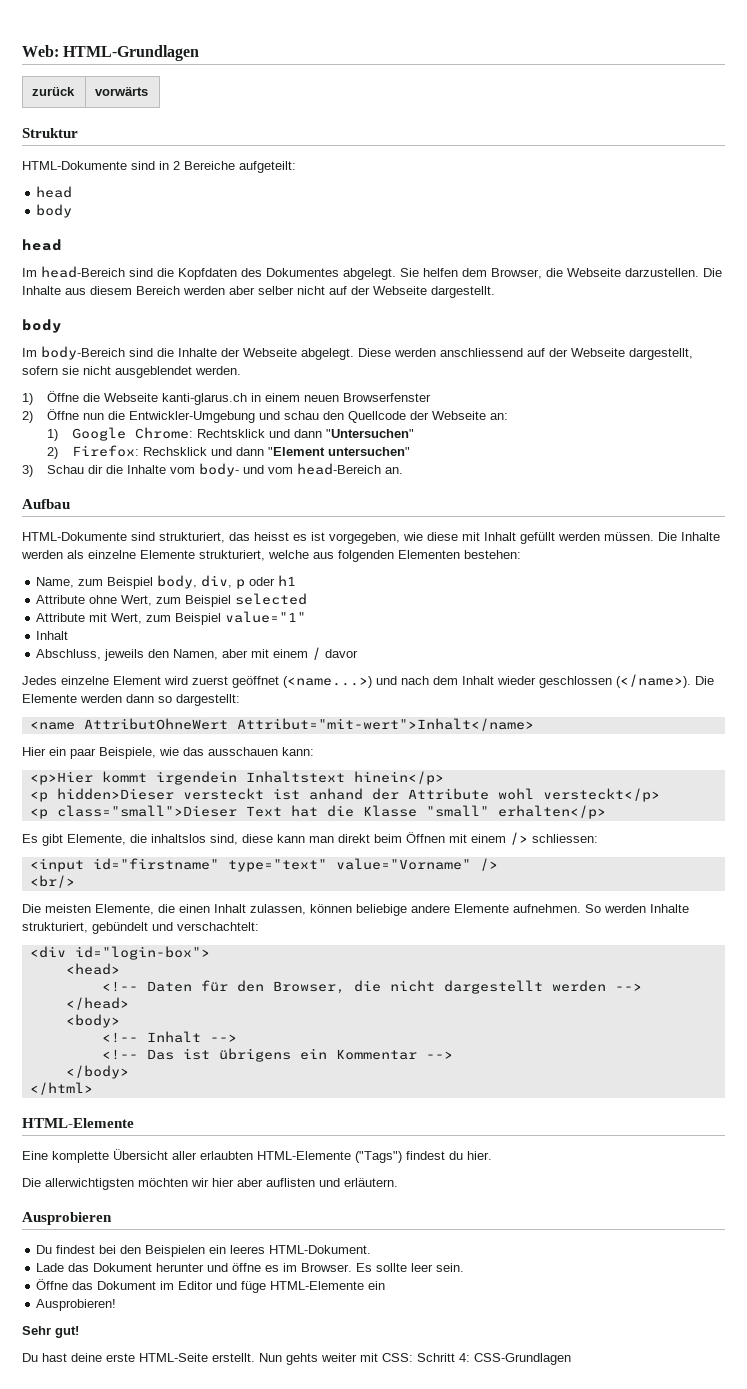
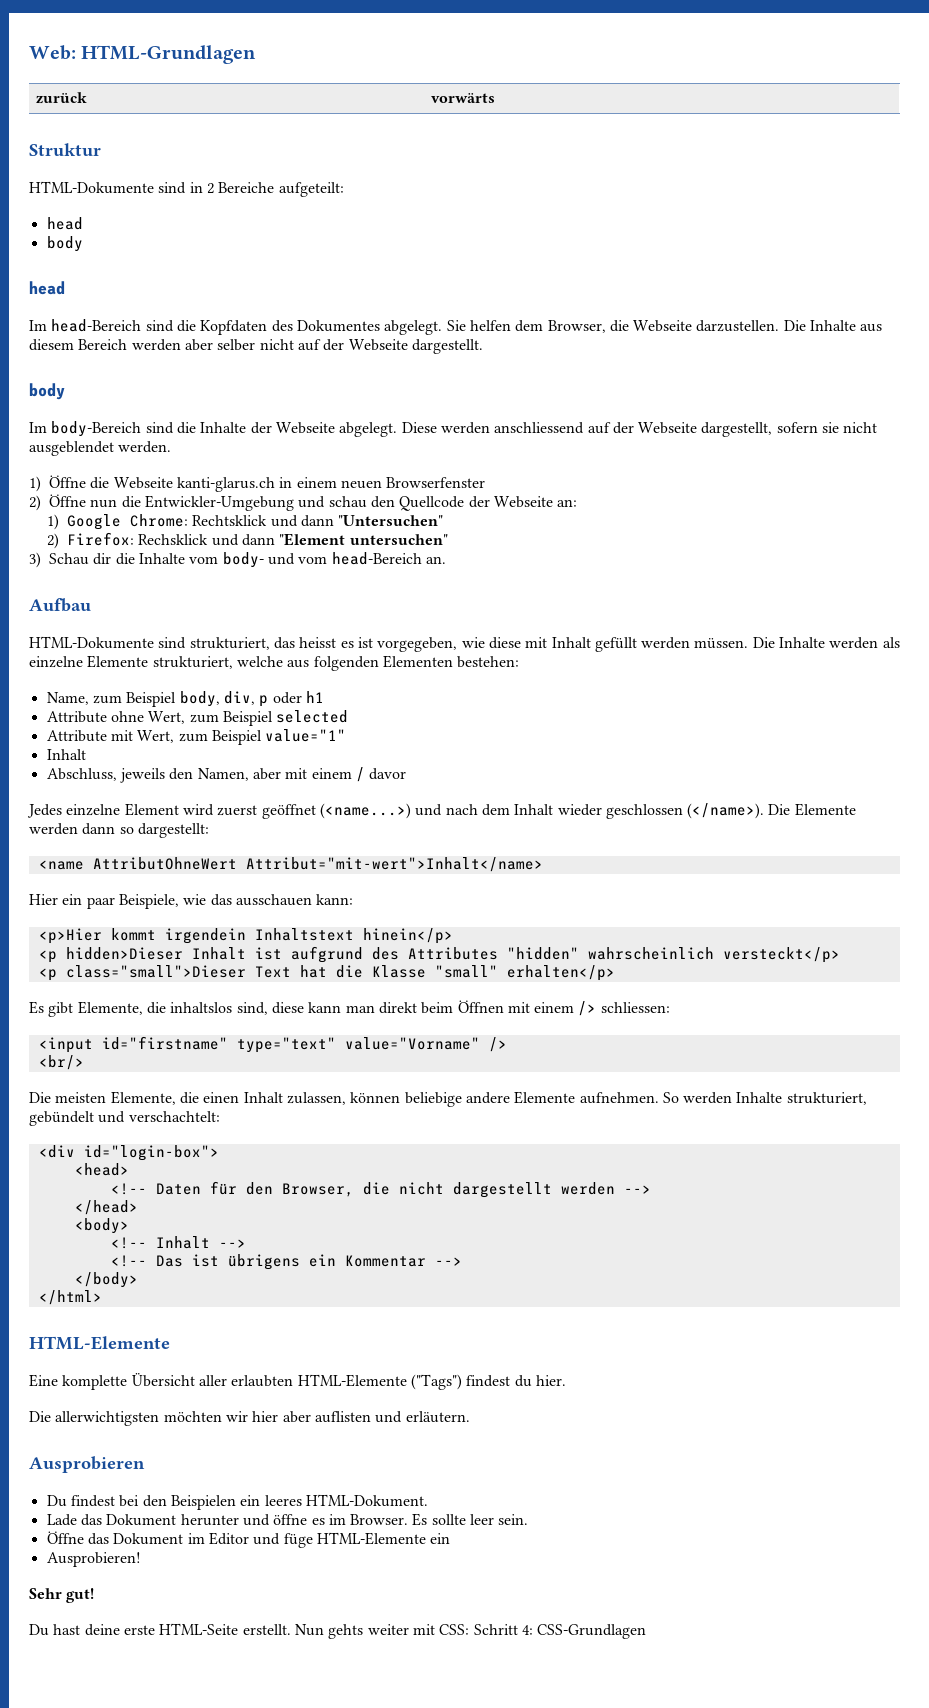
[182,788,534,800] versteckt ist anhand der Attribute wohl -> [191,946,714,963] Inhalt ist aufgrund des Attributes "hidden" wahrscheinlich

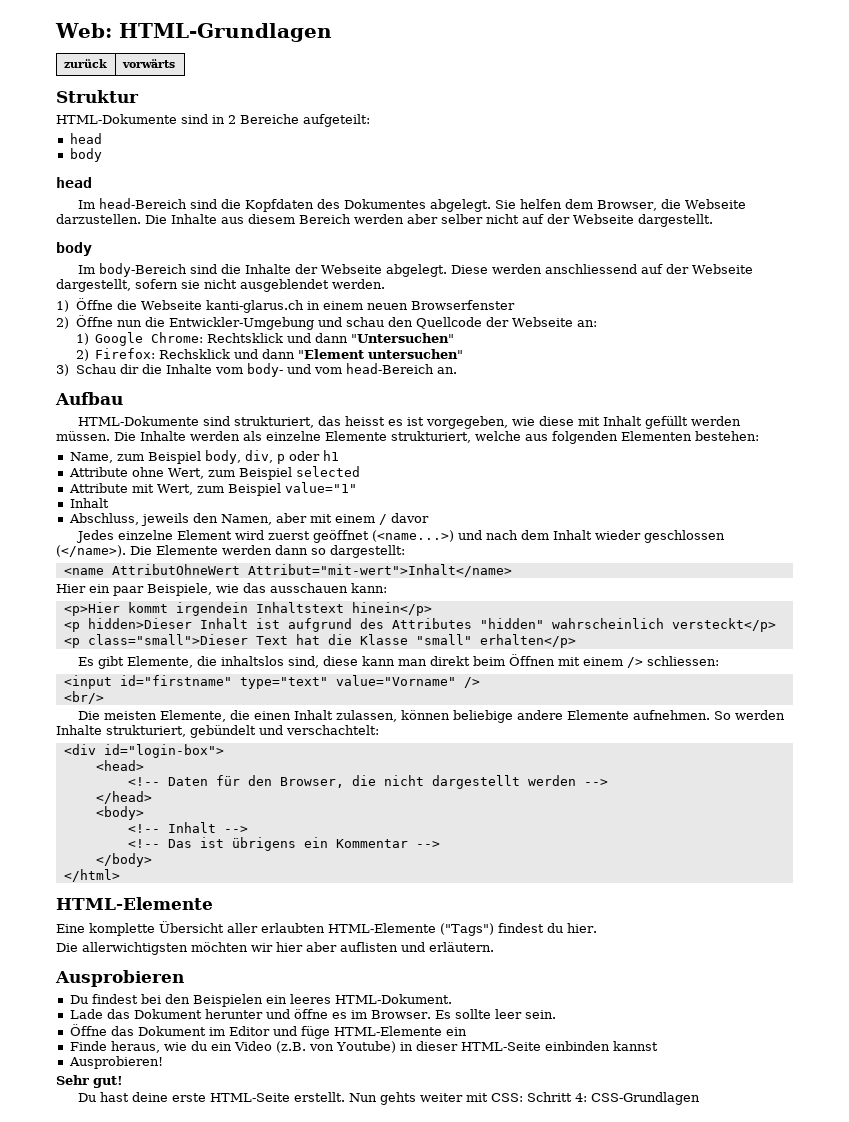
(451, 1538) none -> [69,1041,658,1053] // Finde heraus, wie du ein Video (z.B. von Youtube) in dieser HTML-Seite einbinden kannst

